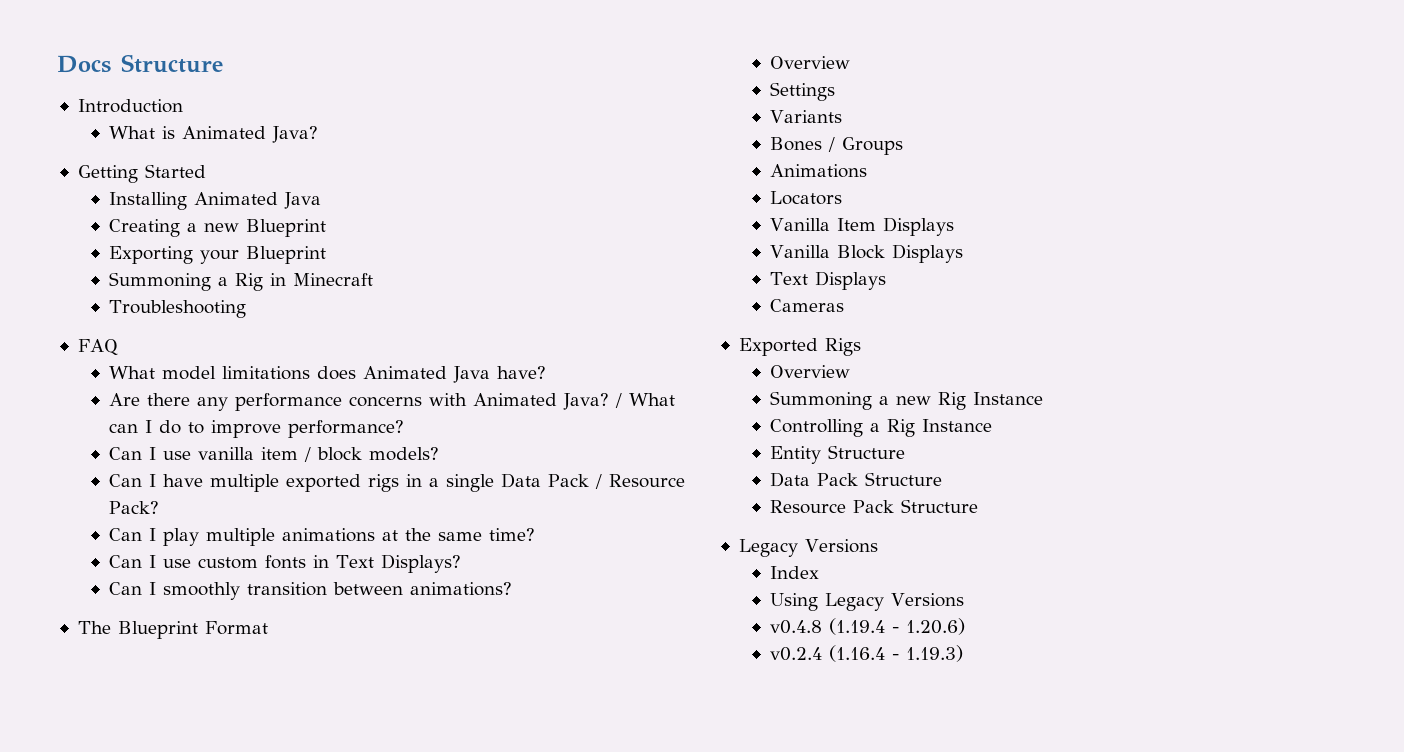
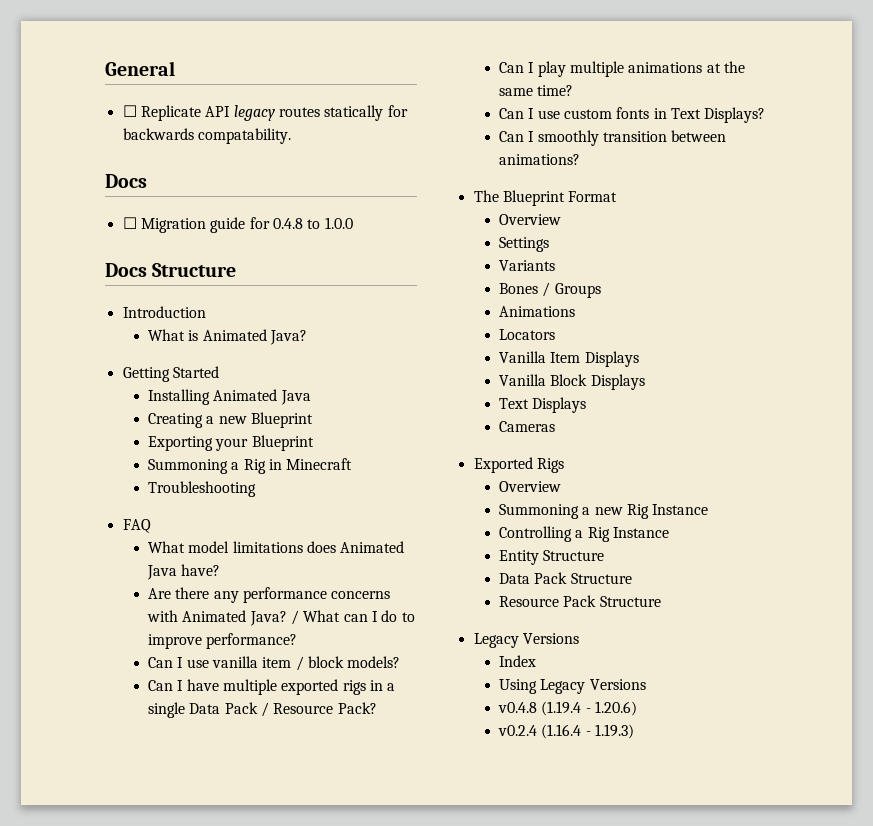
(57, 64) none -> [105,61,175,76] [122,105,408,121] [122,128,291,144] [105,174,147,188] [122,217,353,233] General // ☐ Replicate API legacy routes statically for backwards compatability. // Docs // ☐ Migration guide for 0.4.8 to 1.0.0 //

